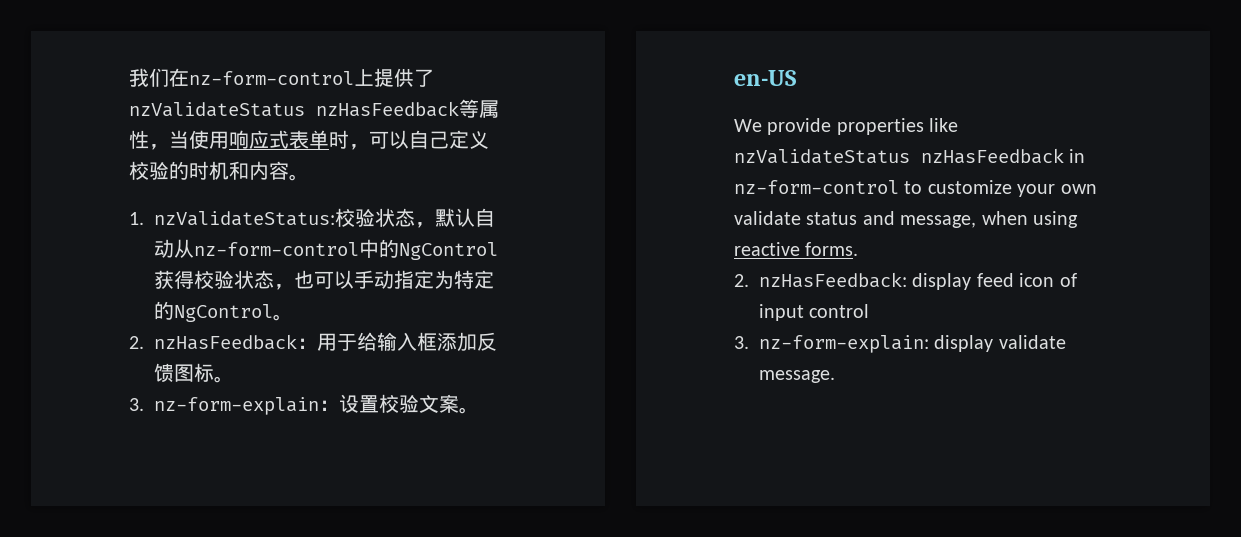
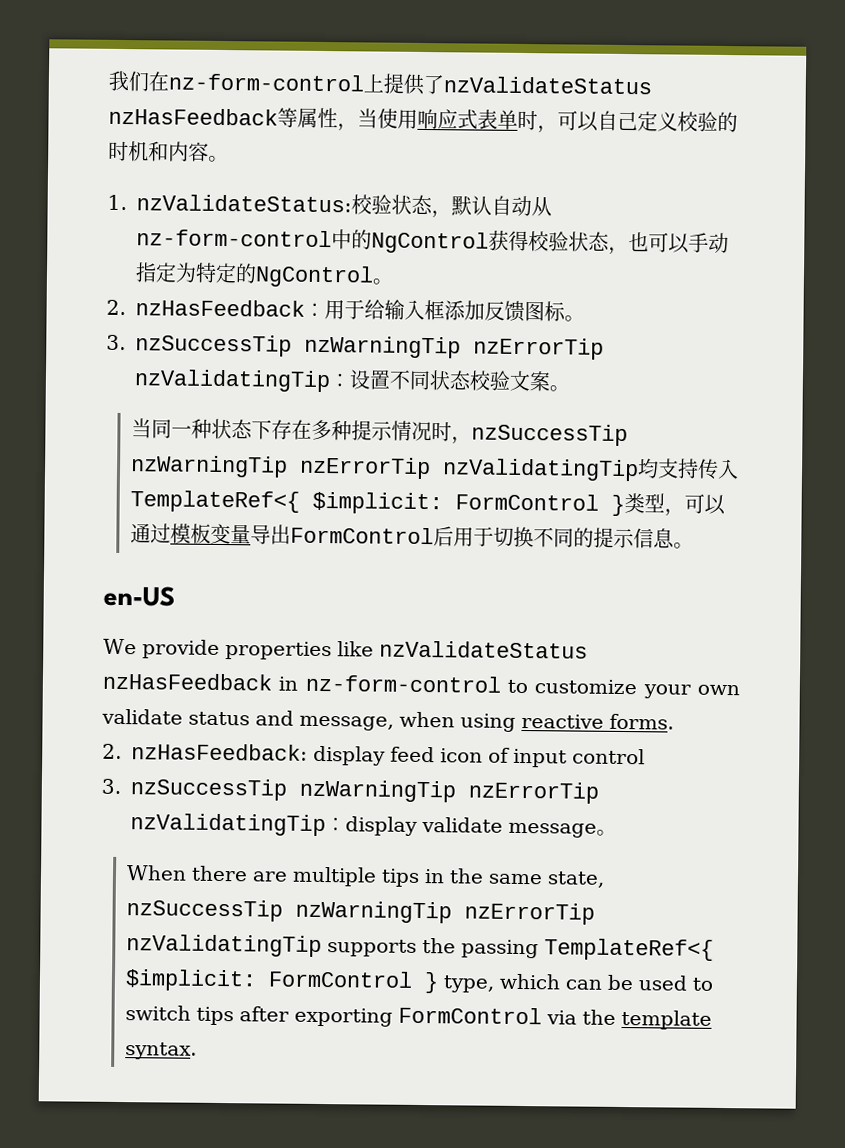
[154,394,459,415] nz-form-explain：设置校验文案 -> [135,334,604,360] [134,369,570,393] [130,418,628,447] [129,455,739,482] [129,490,726,517] [129,523,675,549] nzSuccessTip nzWarningTip nzErrorTip nzValidatingTip：设置不同状态校验文案。 // 当同一种状态下存在多种提示情况时，nzSuccessTip nzWarningTip nzErrorTip nzValidatingTip均支持传入TemplateRef<{ $implicit: FormControl }类型，可以通过模板变量导出FormControl后用于切换不同的提示信息
[759,335,1066,353] [759,370,835,383] nz-form-explain: display validate message. -> [130,778,599,804] [130,813,617,838] [125,865,605,888] [125,899,595,925] [125,934,714,961] [124,969,713,994] [124,1005,712,1030] [124,1042,197,1060] nzSuccessTip nzWarningTip nzErrorTip nzValidatingTip：display validate message。 // When there are multiple tips in the same state, nzSuccessTip nzWarningTip nzErrorTip nzValidatingTip supports the passing TemplateRef<{ $implicit: FormControl } type, which can be used to switch tips after exporting FormControl via the template syntax.

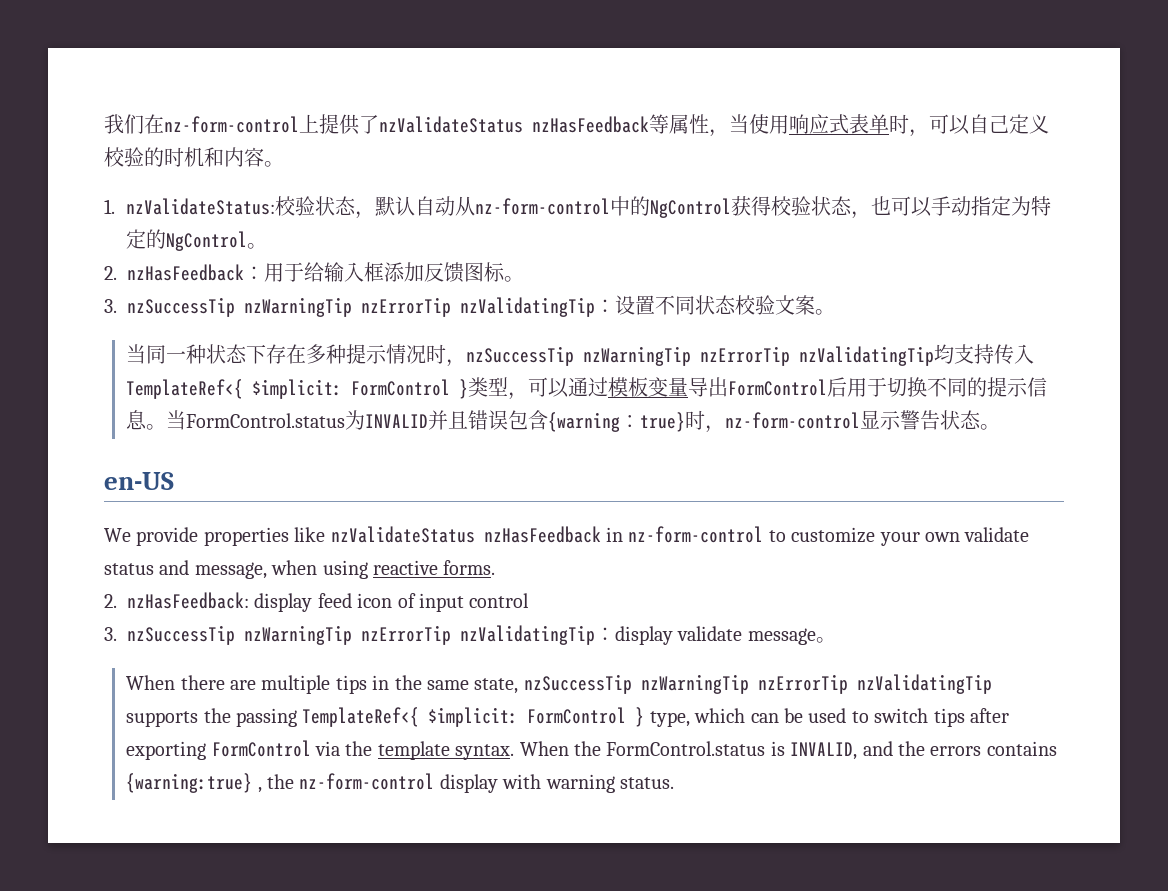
(694, 545) none -> [166,410,1001,433] 当FormControl.status为INVALID并且错误包含{warning：true}时，nz-form-control显示警告状态。
(197, 1051) none -> [519,741,1057,760] [126,773,674,793] When the FormControl.status is INVALID, and the errors contains {warning:true} , the nz-form-control display with warning status.

